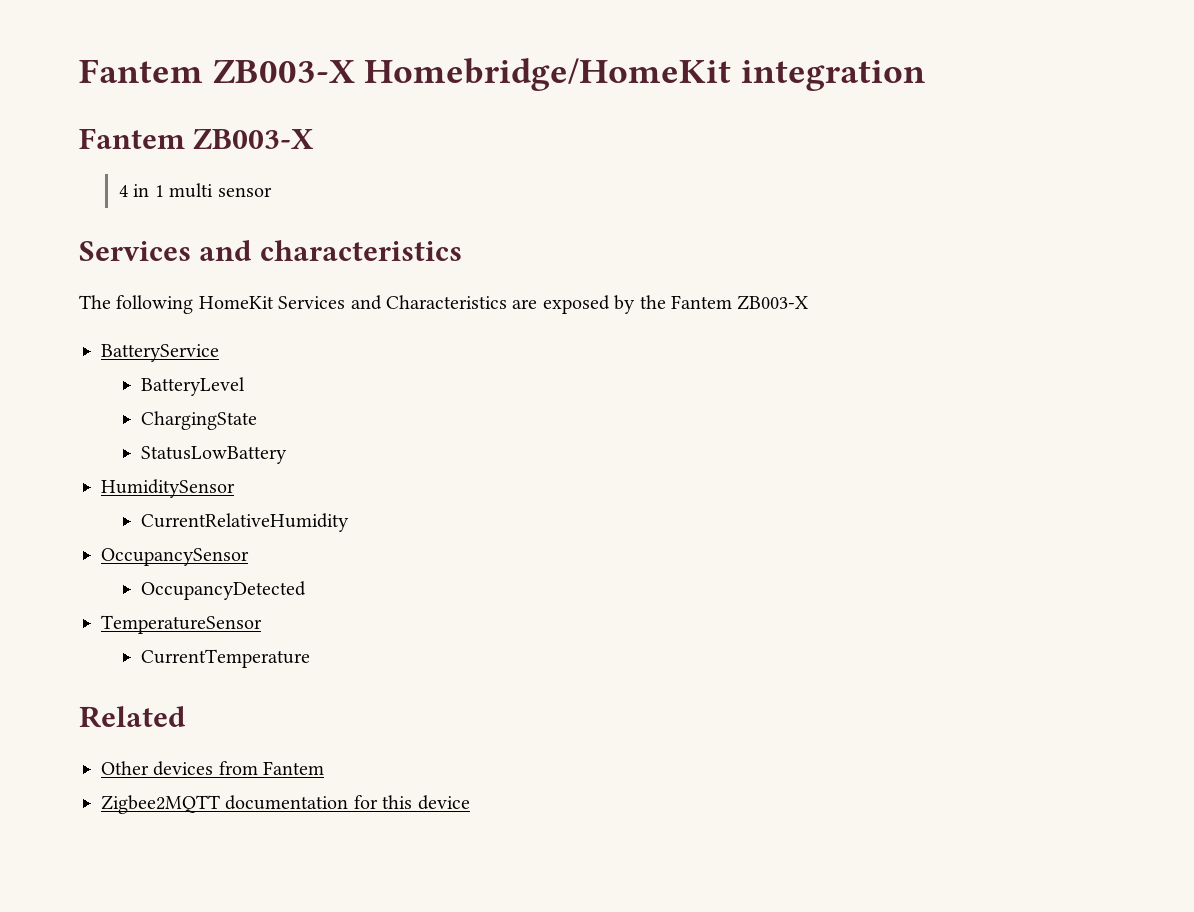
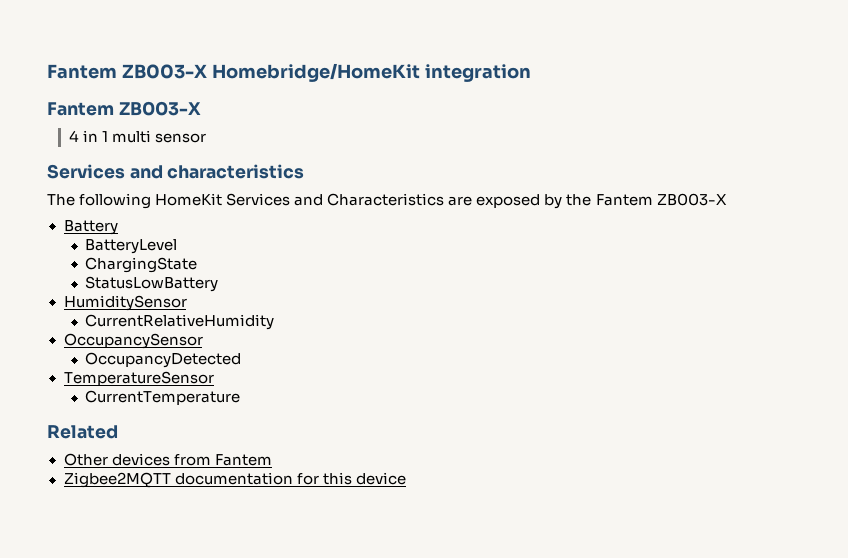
[101,344,219,362] BatteryService -> [63,220,118,235] Battery

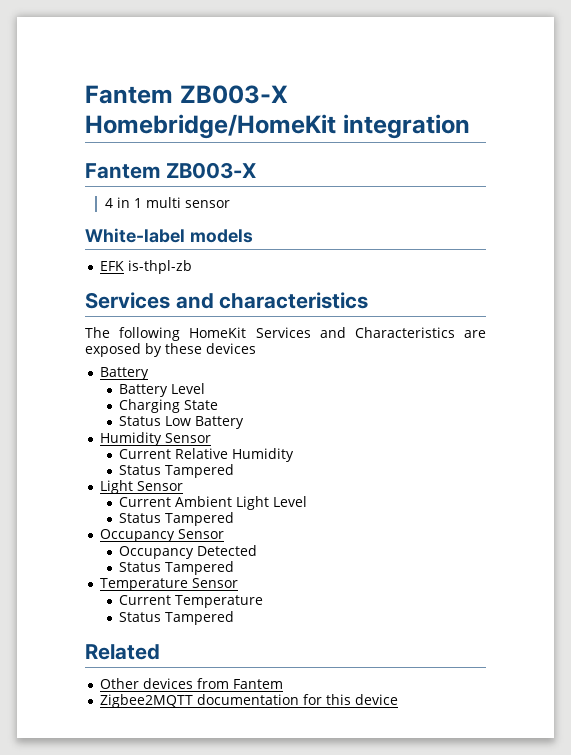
(207, 138) none -> [85,228,253,243] [99,260,192,274] // White-label models // EFK is-thpl-zb
[566,193,727,206] [63,220,118,235] [85,239,178,254] [85,257,198,273] [85,276,219,292] [63,295,187,311] [85,314,275,330] [63,333,203,349] [85,352,242,368] [63,371,214,386] [85,390,241,405] the Fantem ZB003-X // Battery // BatteryLevel // ChargingState // StatusLowBattery // HumiditySensor // CurrentRelativeHumidity // OccupancySensor // OccupancyDetected // TemperatureSensor // CurrentTemperature -> [165,343,256,354] [99,367,149,380] [119,383,206,397] [119,399,219,413] [119,416,245,429] [99,432,211,446] [119,448,295,462] [119,464,235,478] [99,480,183,494] [119,496,308,510] [119,512,235,526] [99,529,224,542] [119,545,258,559] [119,561,235,575] [99,578,238,591] [119,595,264,608] [119,611,235,625] these devices // Battery // Battery Level // Charging State // Status Low Battery // Humidity Sensor // Current Relative Humidity // Status Tampered // Light Sensor // Current Ambient Light Level // Status Tampered // Occupancy Sensor // Occupancy Detected // Status Tampered // Temperature Sensor // Current Temperature // Status Tampered

